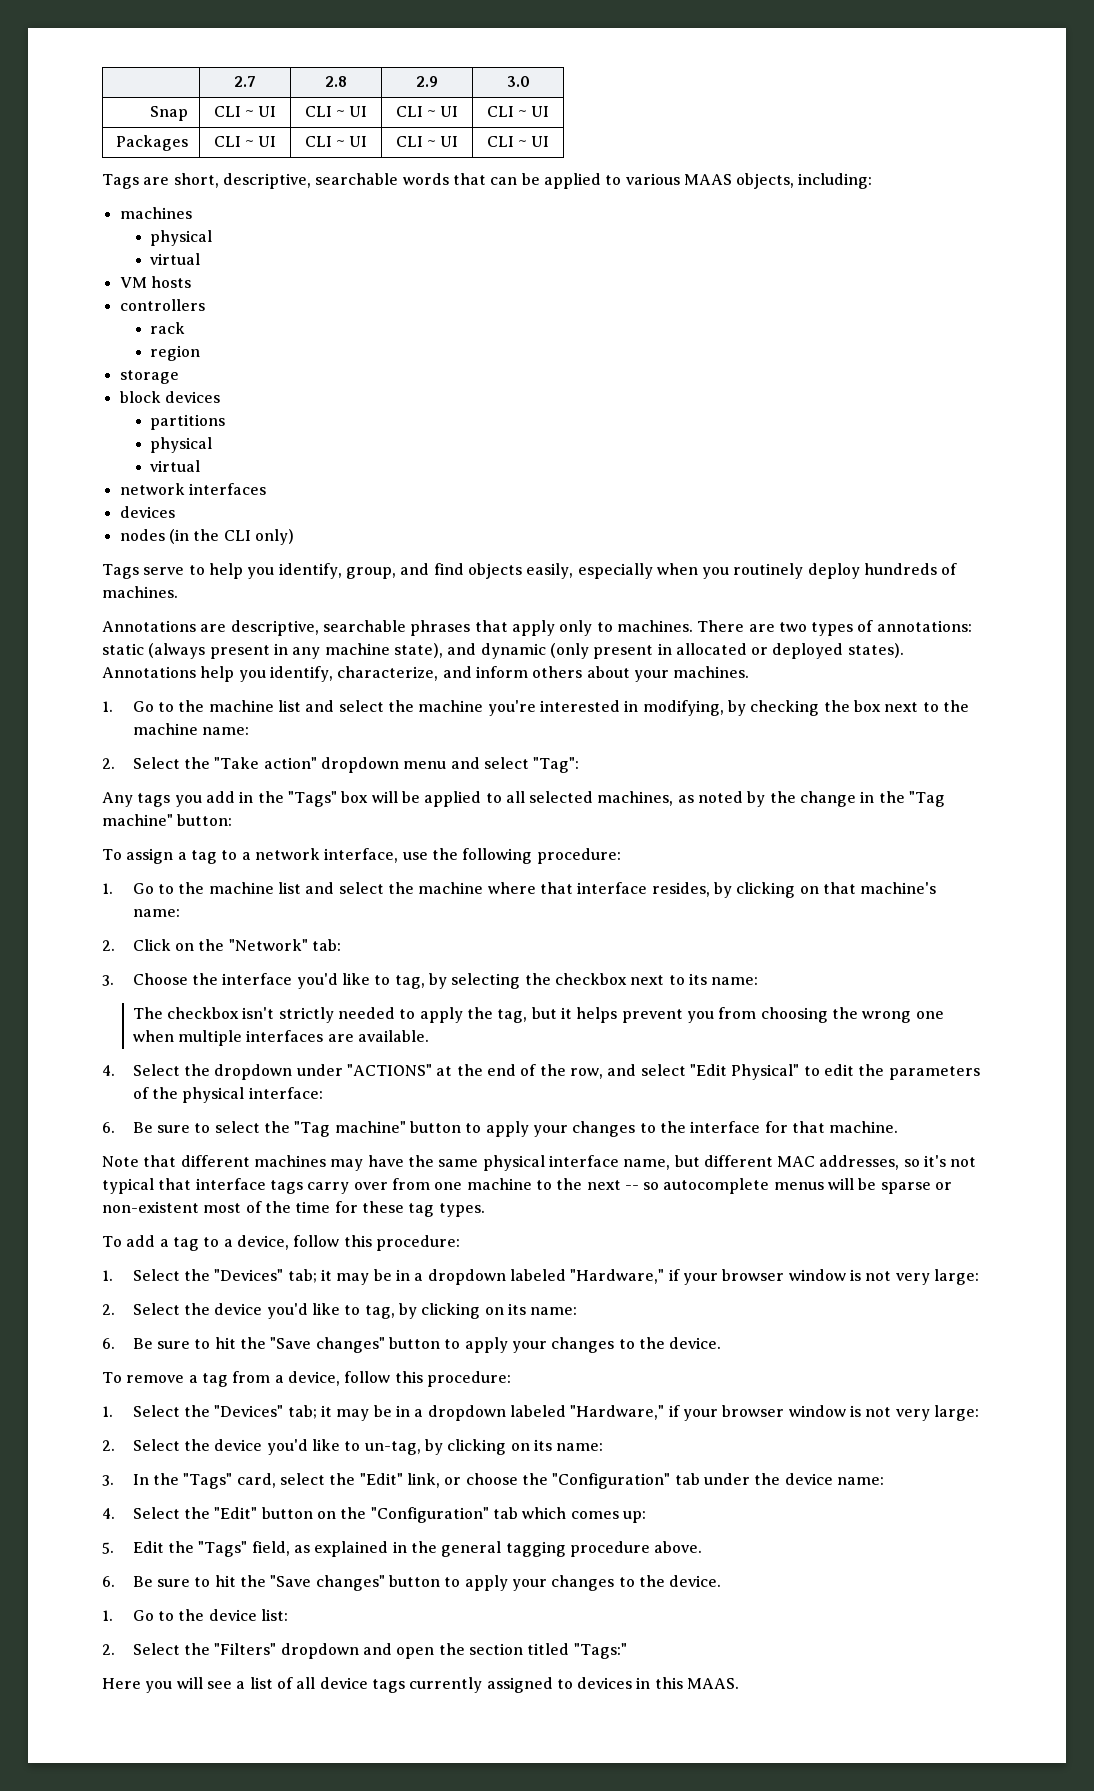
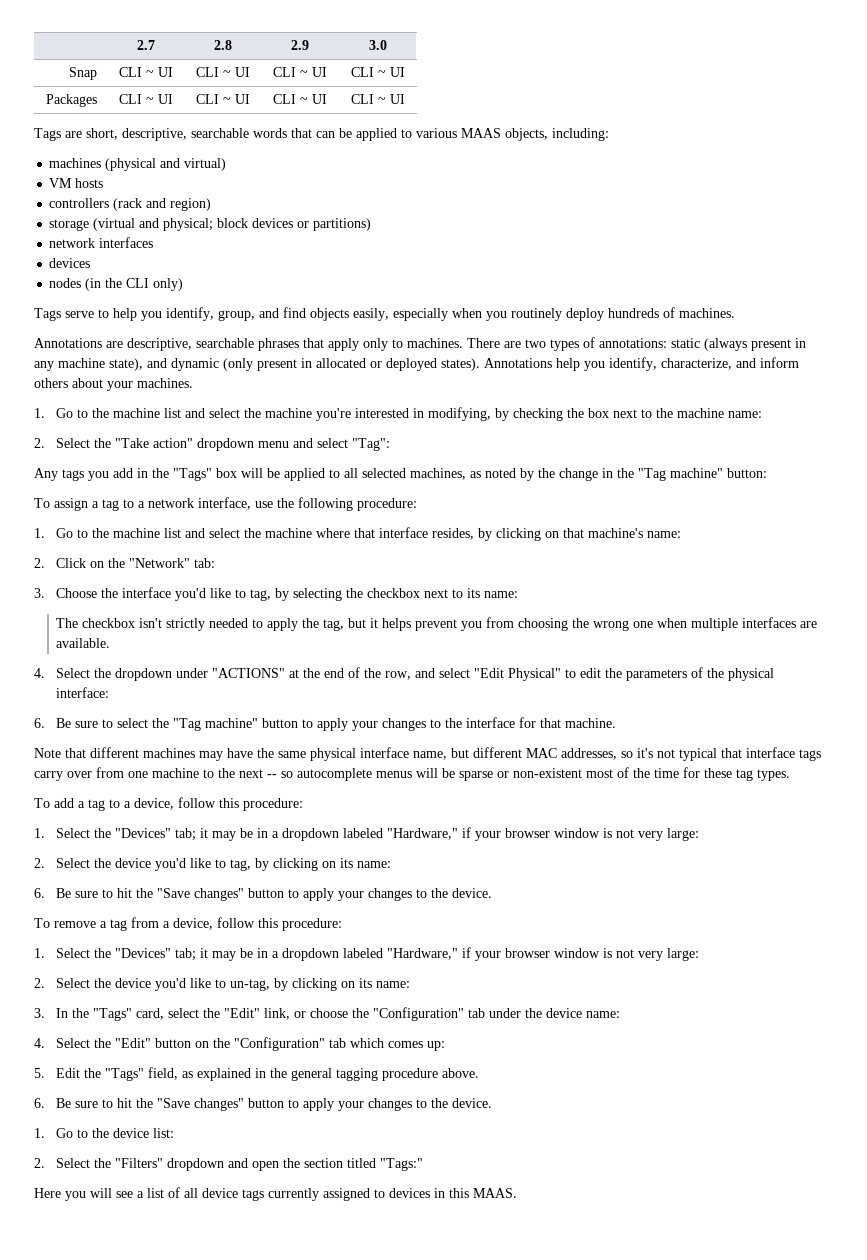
[150,230,213,246] [150,253,201,265] // physical // virtual -> [105,158,227,171] (physical and virtual)
[150,322,186,334] [150,345,201,361] [119,370,179,384] // rack // region // storage // -> [113,198,212,211] [49,218,214,231] (rack and region) // storage (virtual and physical;
[150,414,226,430] [150,437,213,453] [150,460,201,472] // partitions // physical // virtual -> [297,218,372,231] or partitions)

